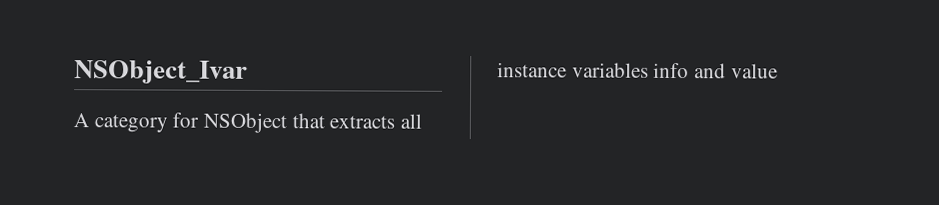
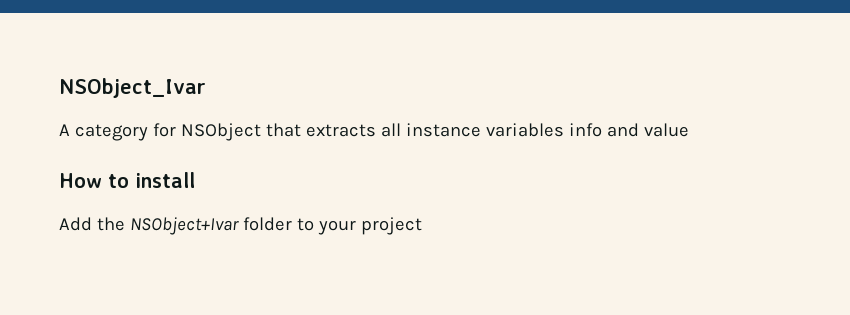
(778, 71) none -> [59,172,195,188] [59,217,422,235] // How to install // Add the NSObject+Ivar folder to your project

